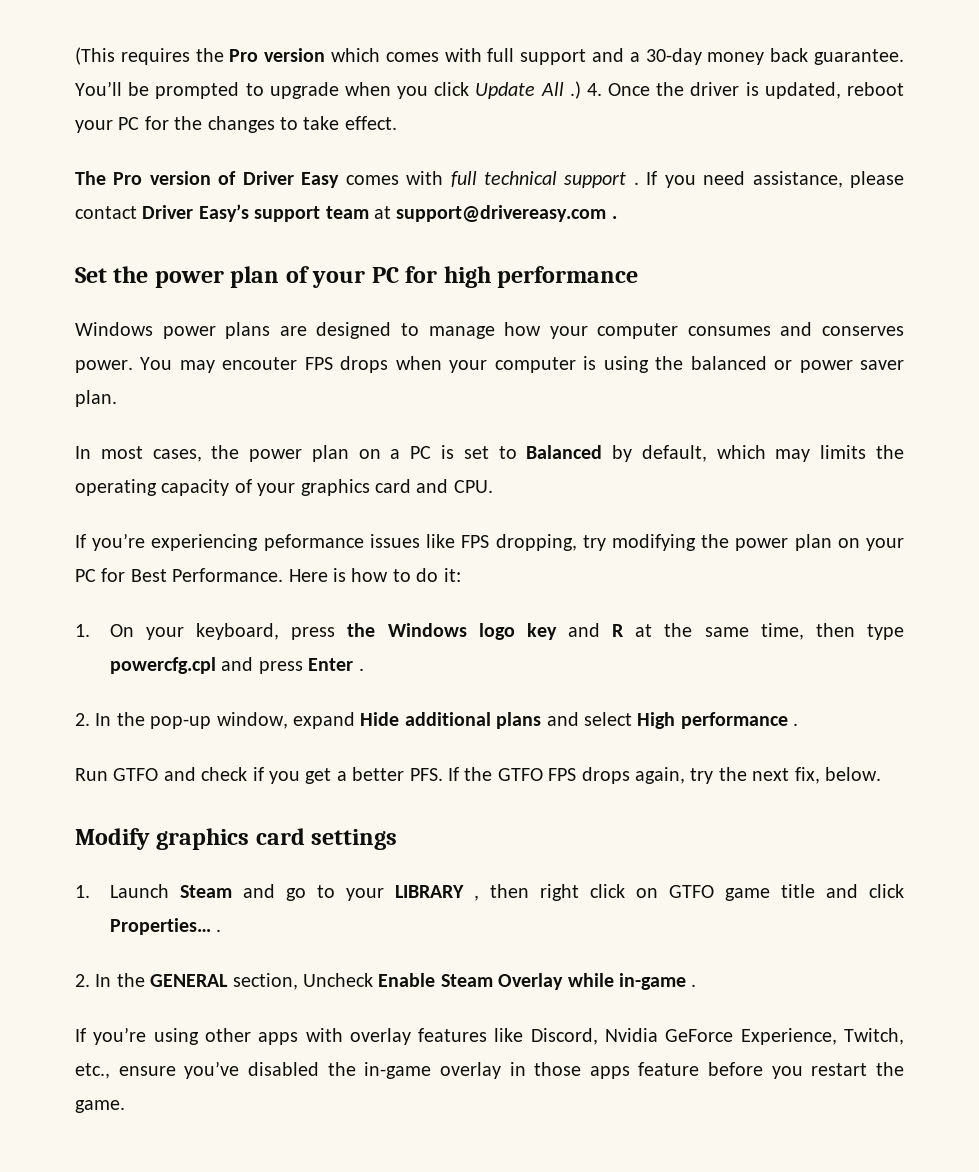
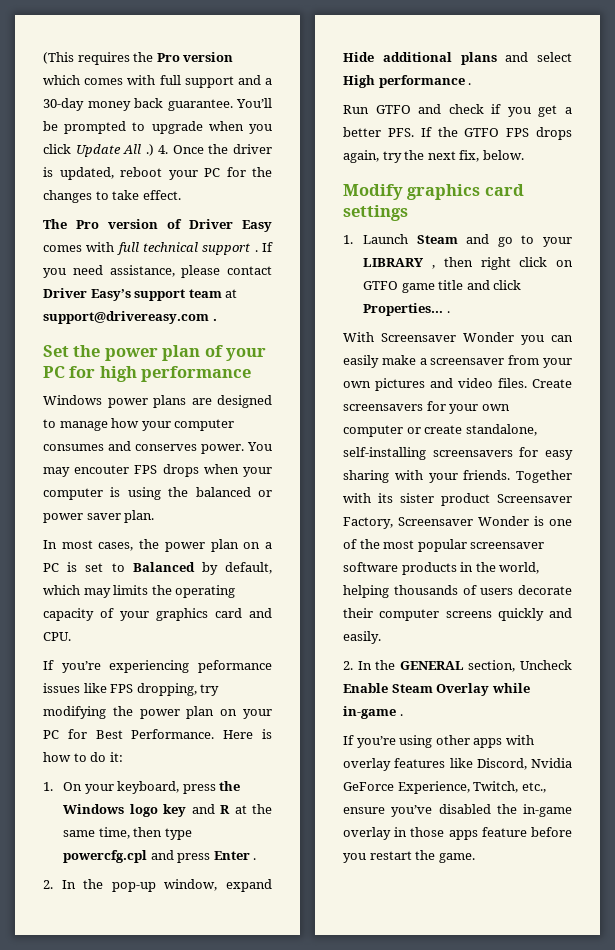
(222, 930) none -> [343,332,573,345] [343,355,572,368] [343,378,572,391] [343,401,510,414] [343,424,537,437] [343,447,573,460] [343,470,572,483] [343,493,572,506] [343,516,572,529] [343,539,545,552] [343,562,540,575] [343,585,572,598] [343,608,572,621] [343,631,381,644] // With Screensaver Wonder you can easily make a screensaver from your own pictures and video files. Create screensavers for your own computer or create standalone, self-installing screensavers for easy sharing with your friends. Together with its sister product Screensaver Factory, Screensaver Wonder is one of the most popular screensaver software products in the world, helping thousands of users decorate their computer screens quickly and easily.

